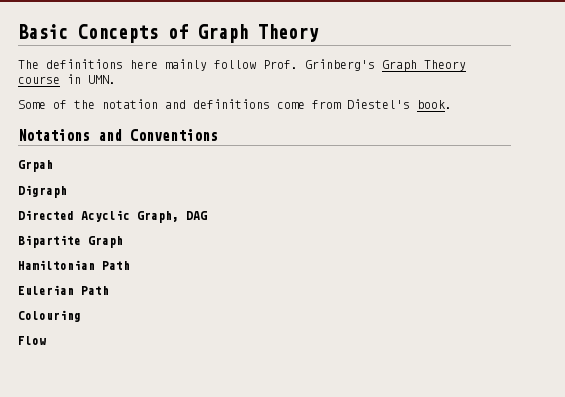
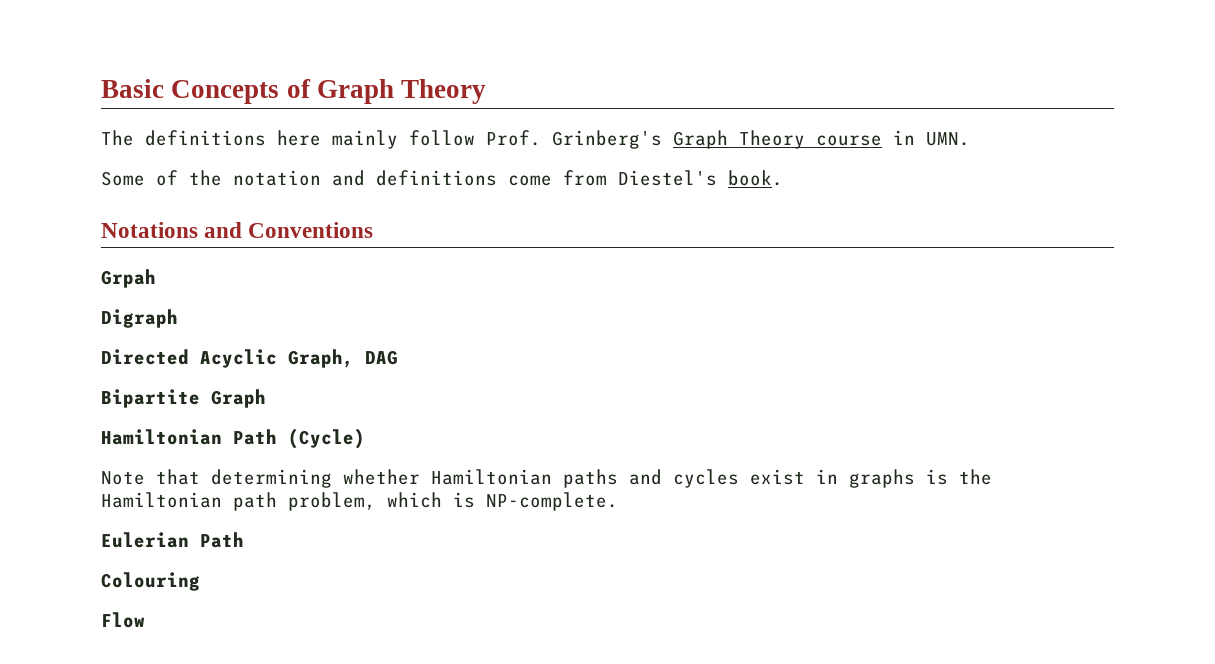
(130, 265) none -> [288,428,365,449] [101,469,992,488] [101,492,618,511] (Cycle) // Note that determining whether Hamiltonian paths and cycles exist in graphs is the Hamiltonian path problem, which is NP-complete.

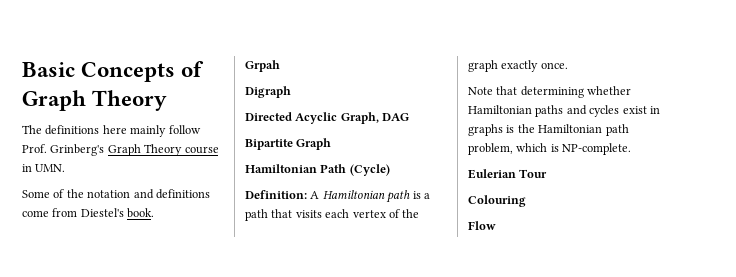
[101,222,374,238] // Notations and Conventions -> (155, 213) none
(365, 438) none -> [245,190,430,203] [245,209,420,221] [468,60,568,72] // Definition: A Hamiltonian path is a path that visits each vertex of the graph exactly once.
[200,532,244,548] Path -> [519,169,548,178] Tour

